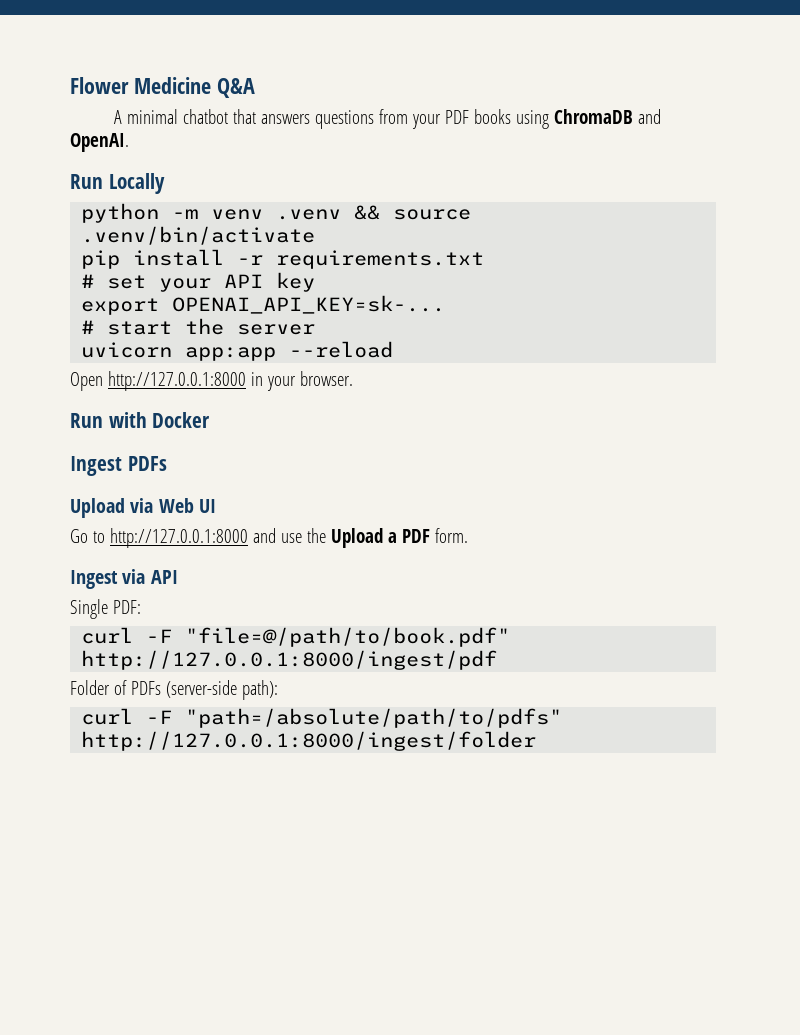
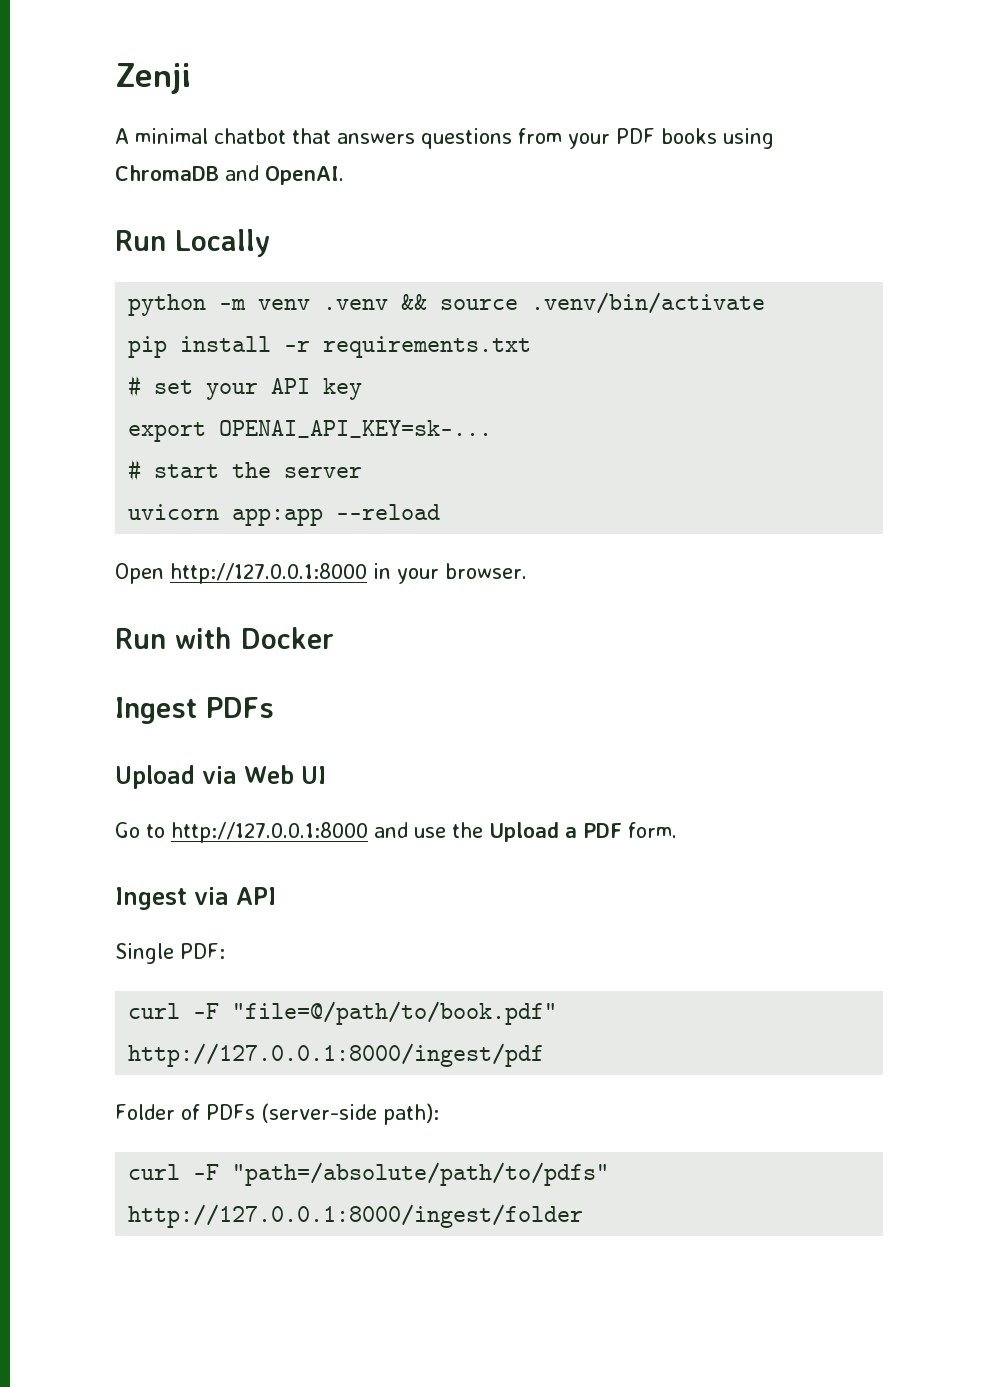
[70,77,255,98] Flower Medicine Q&A -> [115,63,191,94] Zenji

